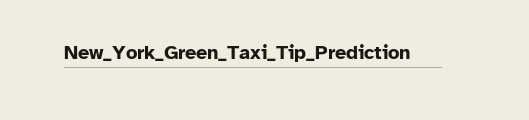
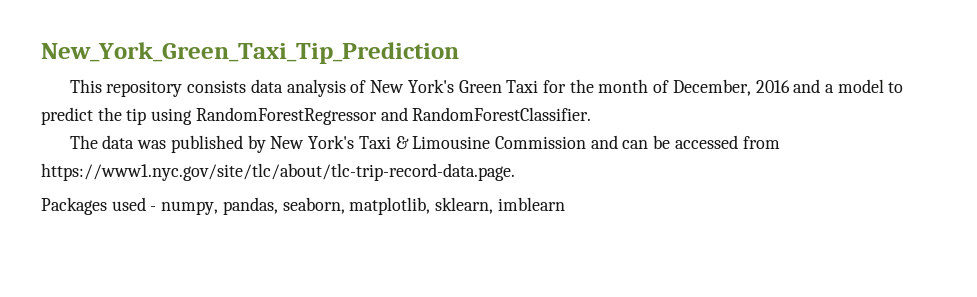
(410, 53) none -> [69,79,904,97] [41,107,592,125] [69,135,780,153] [41,163,515,181] [41,197,565,215] // This repository consists data analysis of New York's Green Taxi for the month of December, 2016 and a model to predict the tip using RandomForestRegressor and RandomForestClassifier. // The data was published by New York's Taxi & Limousine Commission and can be accessed from https://www1.nyc.gov/site/tlc/about/tlc-trip-record-data.page. // Packages used - numpy, pandas, seaborn, matplotlib, sklearn, imblearn

